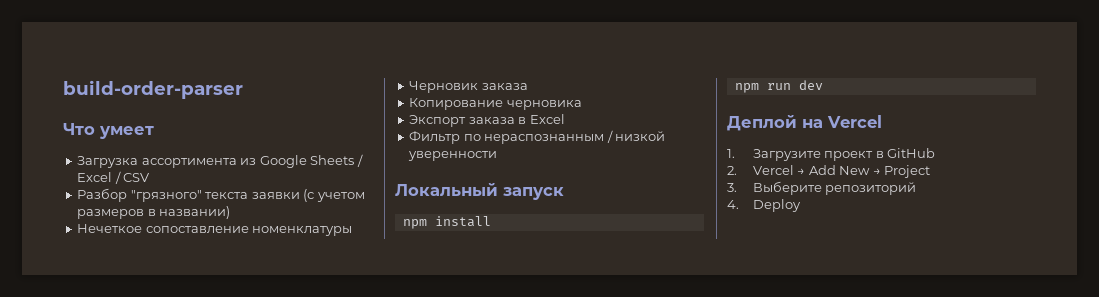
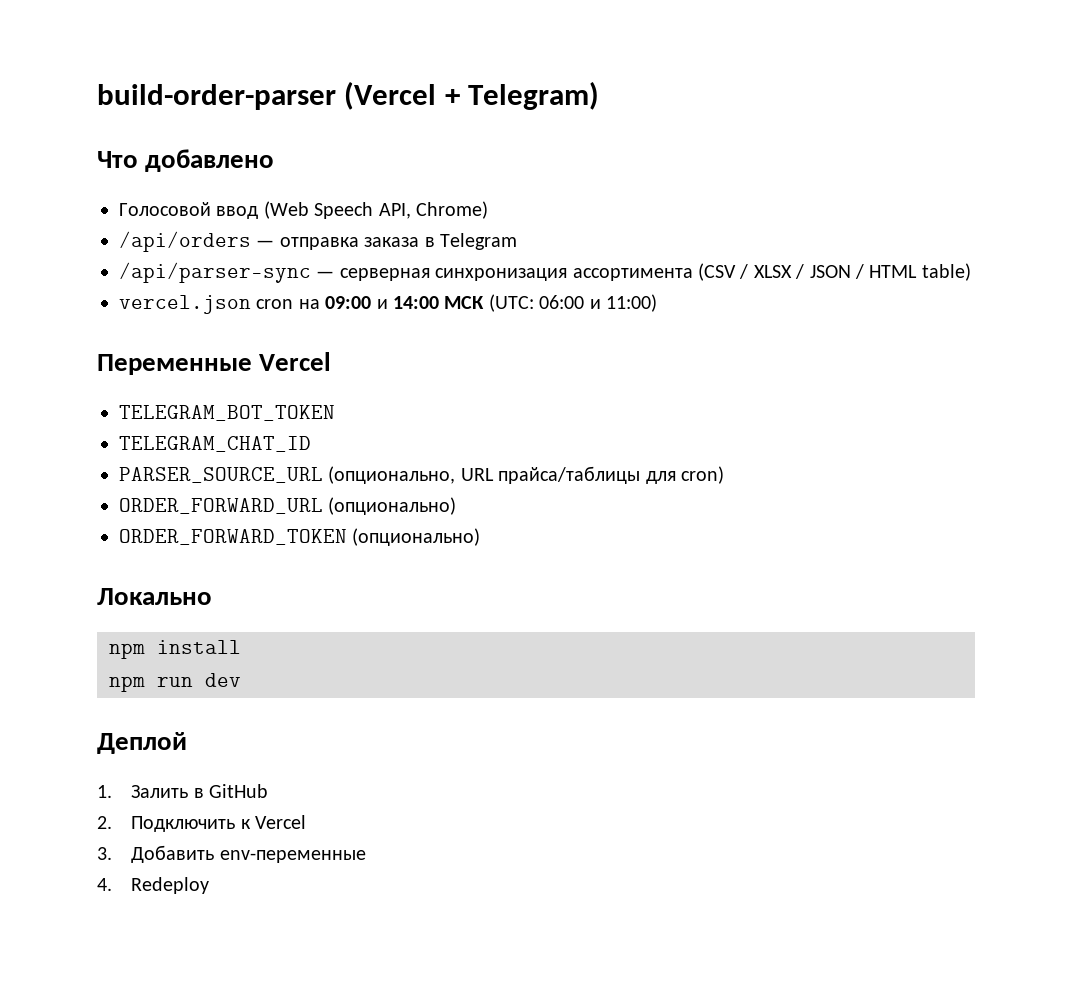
[63,123,154,139] [77,154,363,168] [77,171,151,184] [77,188,365,202] [77,206,231,219] [77,224,353,236] [409,81,528,93] [409,98,582,110] [409,114,565,127] [409,130,666,144] [408,151,498,161] [395,183,564,200] // Что умеет // Загрузка ассортимента из Google Sheets / Excel / CSV // Разбор "грязного" текста заявки (с учетом размеров в названии) // Нечеткое сопоставление номенклатуры // Черновик заказа // Копирование черновика // Экспорт заказа в Excel // Фильтр по нераспознанным / низкой уверенности // Локальный запуск -> [344,81,600,110] [97,149,275,172] [119,201,488,219] [119,231,517,252] [119,262,971,283] [119,294,657,314] [97,352,332,375] [119,405,335,421] [119,436,311,452] [119,466,724,484] [119,497,457,515] [119,528,481,546] [97,588,212,605] (Vercel + Telegram) // Что добавлено // Голосовой ввод (Web Speech API, Chrome) // /api/orders — отправка заказа в Telegram // /api/parser-sync — серверная синхронизация ассортимента (CSV / XLSX / JSON / HTML table) // vercel.json cron на 09:00 и 14:00 МСК (UTC: 06:00 и 11:00) // Переменные Vercel // TELEGRAM_BOT_TOKEN // TELEGRAM_CHAT_ID // PARSER_SOURCE_URL (опционально, URL прайса/таблицы для cron) // ORDER_FORWARD_URL (опционально) // ORDER_FORWARD_TOKEN (опционально) // Локально
[802,115,882,128] на Vercel -> (187, 743) none
[752,149,874,161] Загрузите проект -> [131,785,189,798] Залить
[752,165,931,178] Vercel → Add New → Project -> [131,815,307,832] Подключить к Vercel
[752,181,917,195] Выберите репозиторий -> [131,845,366,863] Добавить env-переменные
[752,199,801,212] Deploy -> [131,877,210,894] Redeploy

